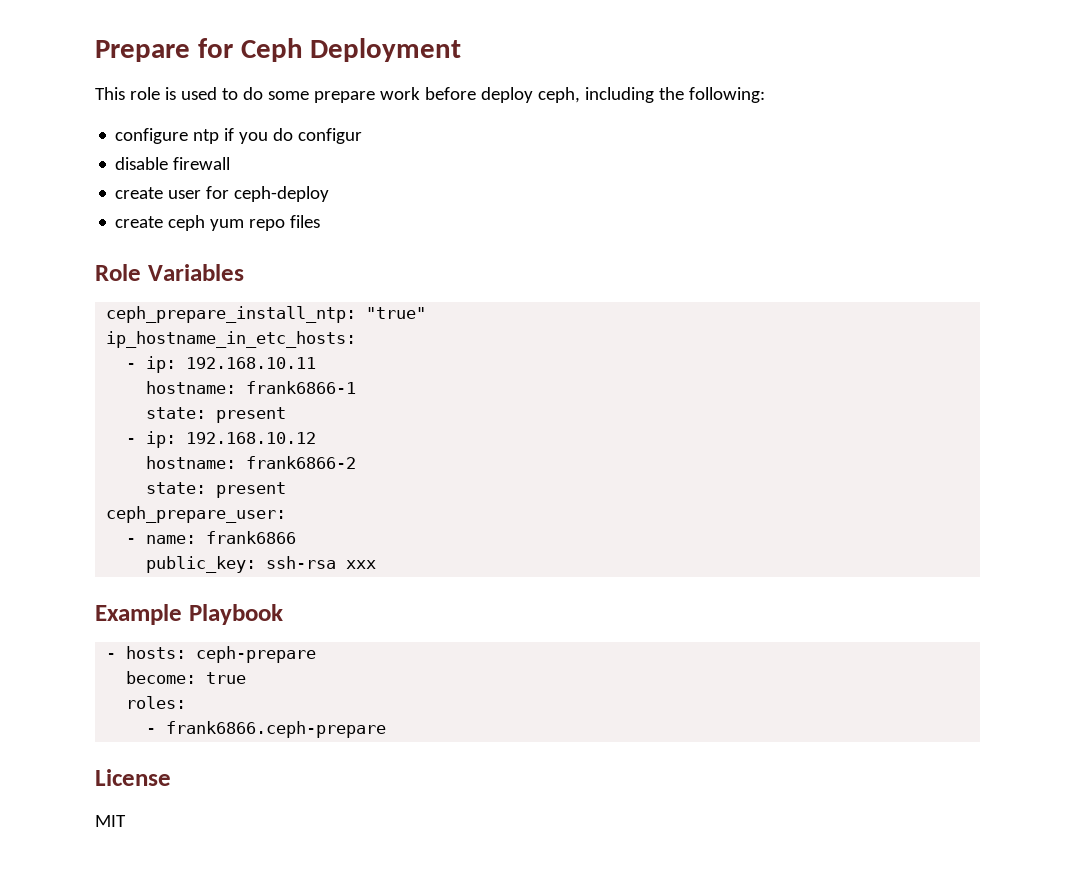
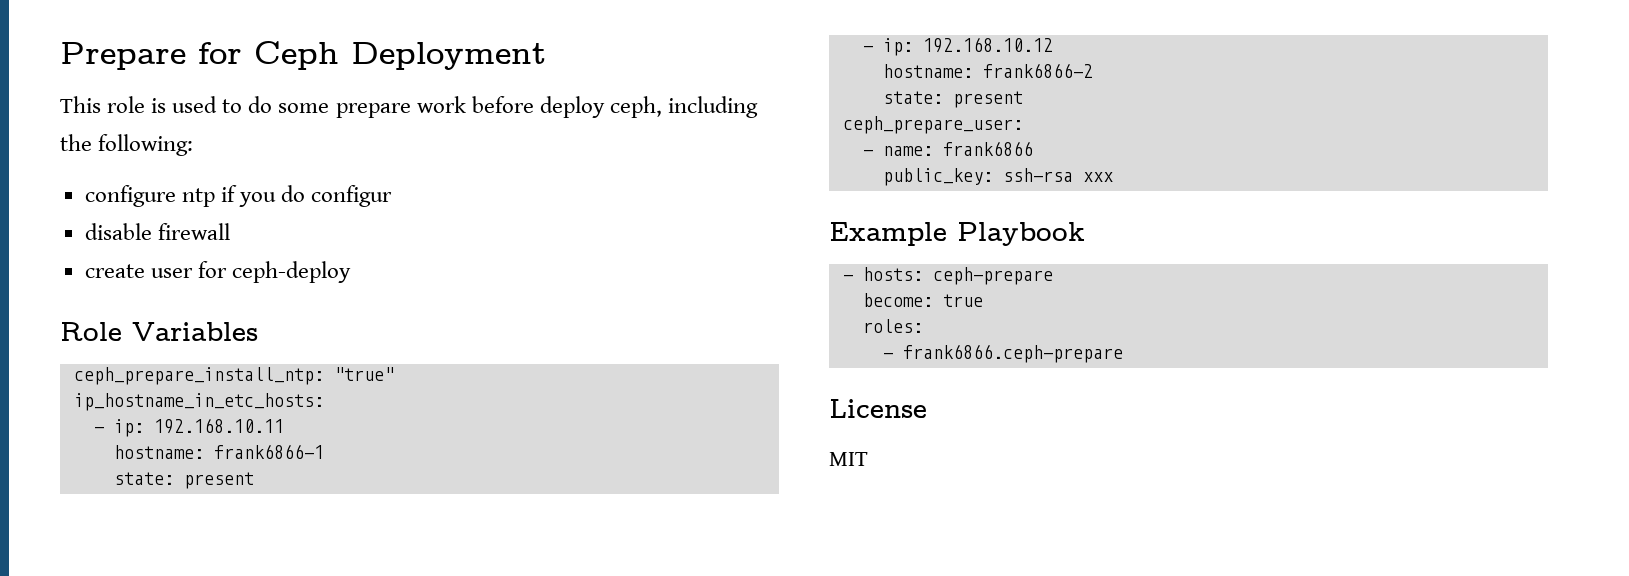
[115,215,321,231] // create ceph yum repo files -> (351, 272) none

